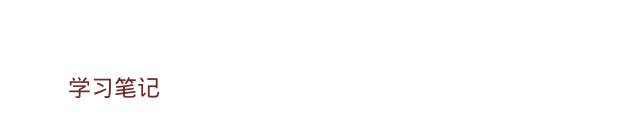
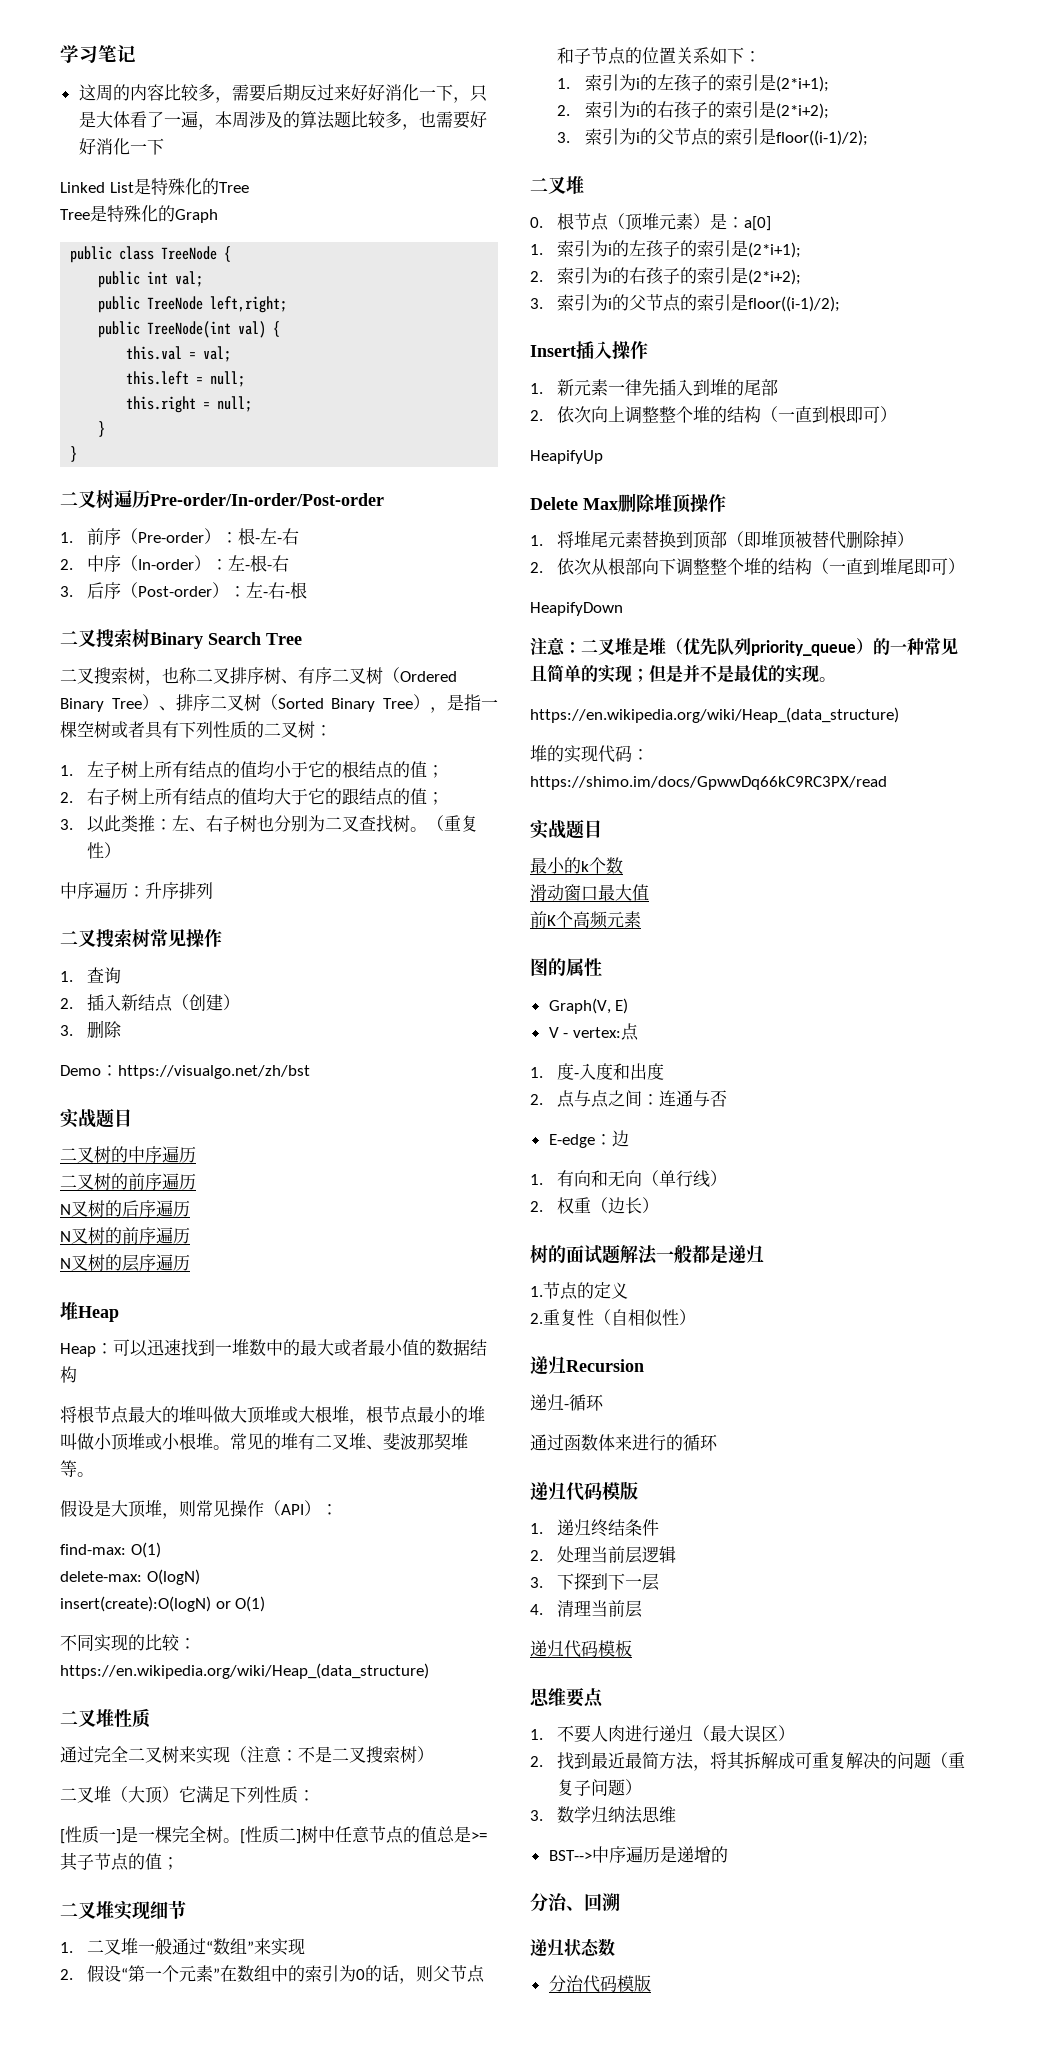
(160, 87) none -> [78,84,487,103] [78,111,487,130] [78,138,164,155] [60,178,249,196] [60,205,218,223] [70,246,232,263] [98,271,204,288] [98,296,288,313] [98,321,281,338] [126,346,232,362] [126,371,246,387] [126,396,253,413] [98,421,106,437] [70,446,78,462] [60,490,384,508] [60,528,300,545] [60,555,290,572] [60,582,308,599] [60,629,302,649] [60,667,457,686] [60,694,499,713] [60,721,332,739] [60,761,445,779] [60,788,445,806] [60,815,479,833] [87,842,122,859] [60,882,213,899] [60,929,222,948] [60,967,122,984] [60,994,241,1012] [60,1020,123,1038] [60,1065,310,1079] [60,1108,132,1128] [60,1146,196,1163] [60,1173,196,1190] [60,1200,190,1217] [60,1227,190,1244] [60,1254,190,1272] [60,1301,119,1322] [60,1339,487,1357] [60,1366,77,1383] [60,1406,485,1425] [60,1433,468,1451] [60,1460,94,1477] [60,1500,338,1519] [60,1542,161,1558] [60,1569,200,1585] [60,1596,266,1612] [60,1634,196,1652] [60,1663,429,1679] [60,1708,150,1728] [60,1746,434,1764] [60,1786,315,1804] [60,1826,487,1844] [60,1852,179,1871] [60,1900,186,1920] [60,1938,306,1956] [60,1965,486,1984] [557,47,762,65] [557,74,829,92] [557,101,829,119] [557,128,868,146] [530,175,584,195] [530,213,772,231] [530,240,802,258] [530,267,802,285] [530,294,841,312] [530,341,648,359] [530,379,779,396] [530,406,898,424] [530,450,603,464] [530,493,726,513] [530,530,915,549] [530,558,966,576] [530,602,623,616] [530,637,958,656] [530,664,836,683] [530,707,899,723] [530,745,649,763] [530,776,887,790] [530,819,602,839] [530,857,623,874] [530,884,649,901] [530,911,641,929] [530,958,602,977] [548,998,629,1014] [548,1023,639,1041] [530,1063,665,1080] [530,1090,728,1108] [548,1130,629,1148] [530,1170,728,1188] [530,1197,660,1214] [530,1244,764,1265] [530,1282,628,1300] [530,1309,696,1327] [530,1356,644,1375] [530,1394,604,1411] [530,1434,718,1451] [530,1481,638,1501] [530,1519,660,1537] [530,1546,677,1564] [530,1573,660,1591] [530,1600,643,1618] [530,1640,632,1658] [530,1687,604,1708] [530,1725,796,1743] [530,1751,966,1771] [557,1779,643,1796] [530,1806,677,1824] [548,1846,728,1863] [530,1893,620,1912] [530,1938,615,1957] [548,1975,651,1993] // 这周的内容比较多，需要后期反过来好好消化一下，只是大体看了一遍，本周涉及的算法题比较多，也需要好好消化一下 // Linked List是特殊化的Tree // Tree是特殊化的Graph // public class TreeNode { // public int val; // public TreeNode left,right; // public TreeNode(int val) { // this.val = val; // this.left = null; // this.right = null; // } // } // 二叉树遍历Pre-order/In-order/Post-order // 1.前序（Pre-order）：根-左-右 // 2.中序（In-order）：左-根-右 // 3.后序（Post-order）：左-右-根 // 二叉搜索树Binary Search Tree // 二叉搜索树，也称二叉排序树、有序二叉树（Ordered Binary Tree）、排序二叉树（Sorted Binary Tree），是指一棵空树或者具有下列性质的二叉树： // 1.左子树上所有结点的值均小于它的根结点的值； // 2.右子树上所有结点的值均大于它的跟结点的值； // 3.以此类推：左、右子树也分别为二叉查找树。（重复性） // 中序遍历：升序排列 // 二叉搜索树常见操作 // 1.查询 // 2.插入新结点（创建） // 3.删除 // Demo：https://visualgo.net/zh/bst // 实战题目 // 二叉树的中序遍历 // 二叉树的前序遍历 // N叉树的后序遍历 // N叉树的前序遍历 // N叉树的层序遍历 // 堆Heap // Heap：可以迅速找到一堆数中的最大或者最小值的数据结构 // 将根节点最大的堆叫做大顶堆或大根堆，根节点最小的堆叫做小顶堆或小根堆。常见的堆有二叉堆、斐波那契堆等。 // 假设是大顶堆，则常见操作（API）： // find-max: O(1) // delete-max: O(logN) // insert(create):O(logN) or O(1) // 不同实现的比较：https://en.wikipedia.org/wiki/Heap_(data_structure) // 二叉堆性质 // 通过完全二叉树来实现（注意：不是二叉搜索树） // 二叉堆（大顶）它满足下列性质： // [性质一]是一棵完全树。[性质二]树中任意节点的值总是>=其子节点的值； // 二叉堆实现细节 // 1.二叉堆一般通过“数组”来实现 // 2.假设“第一个元素”在数组中的索引为0的话，则父节点和子节点的位置关系如下： // 1.索引为i的左孩子的索引是(2*i+1); // 2.索引为i的右孩子的索引是(2*i+2); // 3.索引为i的父节点的索引是floor((i-1)/2); // 二叉堆 // 0.根节点（顶堆元素）是：a[0] // 1.索引为i的左孩子的索引是(2*i+1); // 2.索引为i的右孩子的索引是(2*i+2); // 3.索引为i的父节点的索引是floor((i-1)/2); // Insert插入操作 // 1.新元素一律先插入到堆的尾部 // 2.依次向上调整整个堆的结构（一直到根即可） // HeapifyUp // Delete Max删除堆顶操作 // 1.将堆尾元素替换到顶部（即堆顶被替代删除掉） // 2.依次从根部向下调整整个堆的结构（一直到堆尾即可） // HeapifyDown // 注意：二叉堆是堆（优先队列priority_queue）的一种常见且简单的实现；但是并不是最优的实现。 // https://en.wikipedia.org/wiki/Heap_(data_structure) // 堆的实现代码：https://shimo.im/docs/GpwwDq66kC9RC3PX/read // 实战题目 // 最小的k个数 // 滑动窗口最大值 // 前K个高频元素 // 图的属性 // Graph(V, E) // V - vertex:点 // 1.度-入度和出度 // 2.点与点之间：连通与否 // E-edge：边 // 1.有向和无向（单行线） // 2.权重（边长） // 树的面试题解法一般都是递归 // 1.节点的定义 // 2.重复性（自相似性） // 递归Recursion // 递归-循环 // 通过函数体来进行的循环 // 递归代码模版 // 1.递归终结条件 // 2.处理当前层逻辑 // 3.下探到下一层 // 4.清理当前层 // 递归代码模板 // 思维要点 // 1.不要人肉进行递归（最大误区） // 2.找到最近最简方法，将其拆解成可重复解决的问题（重复子问题） // 3.数学归纳法思维 // BST-->中序遍历是递增的 // 分治、回溯 // 递归状态数 // 分治代码模版

